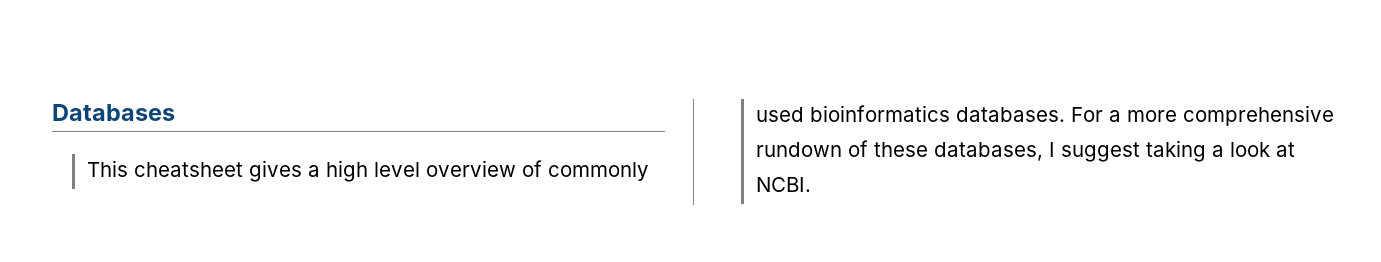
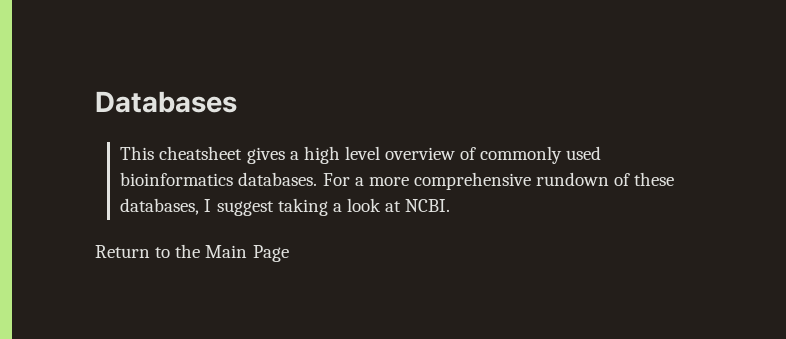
(811, 184) none -> [95,244,289,262] // Return to the Main Page

